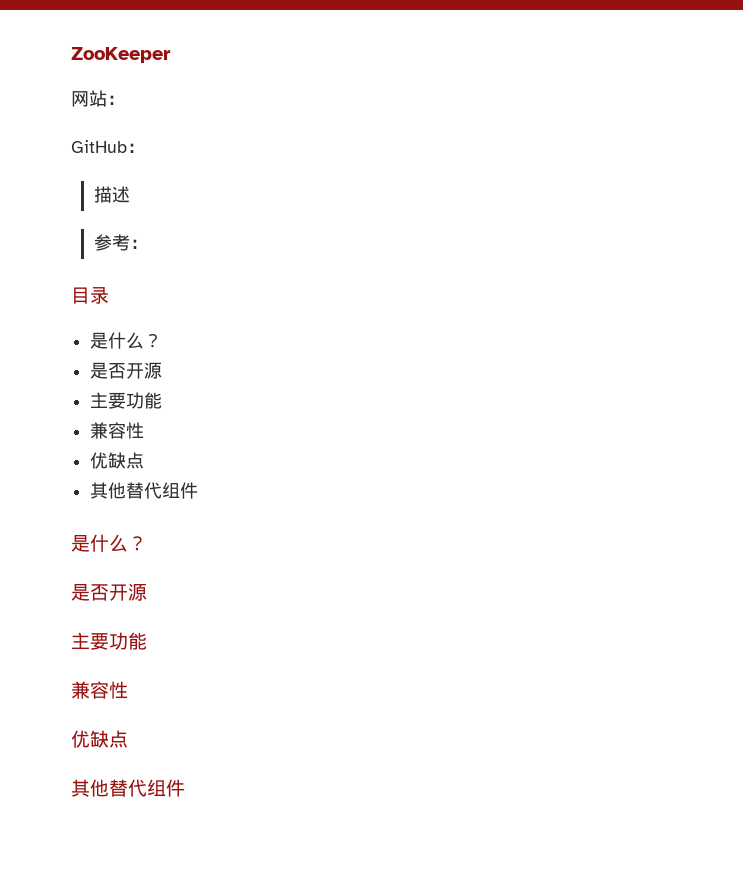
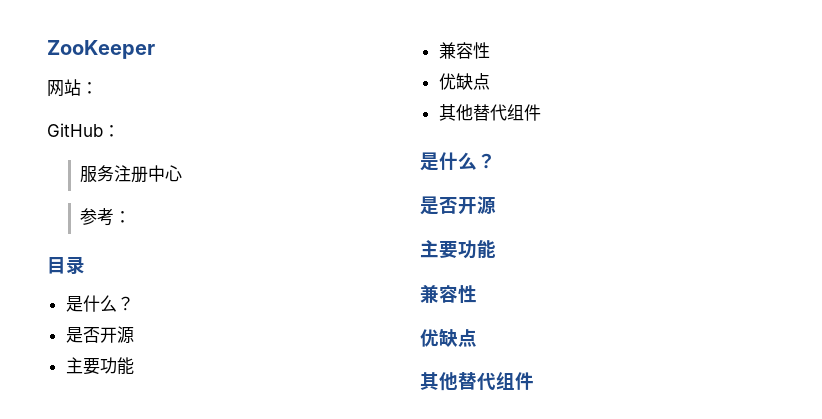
[93,186,130,203] 描述 -> [80,165,183,183] 服务注册中心

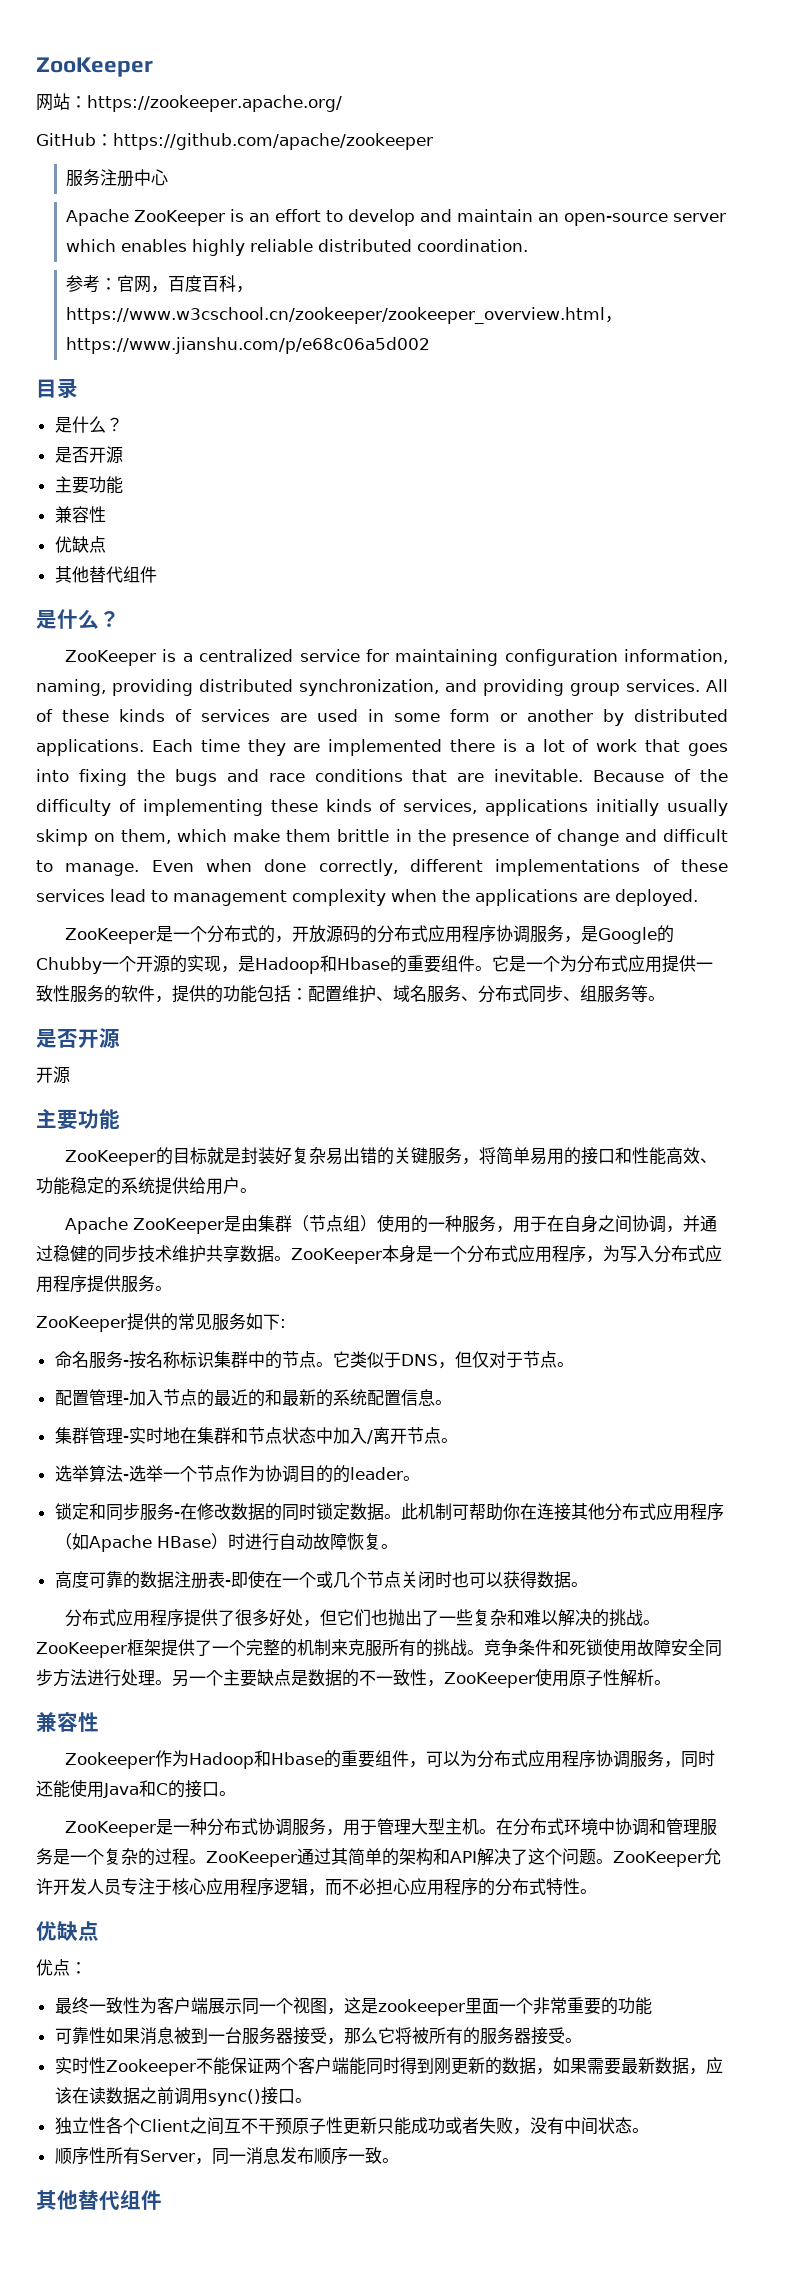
(98, 88) none -> [87,95,342,112] https://zookeeper.apache.org/
(120, 131) none -> [113,133,433,150] https://github.com/apache/zookeeper
[80,208,132,226] 参考： -> [66,209,727,226] [66,239,529,256] [66,275,254,293] [66,307,623,324] [66,337,431,354] Apache ZooKeeper is an effort to develop and maintain an open-source server which enables highly reliable distributed coordination. // 参考：官网，百度百科，https://www.w3cschool.cn/zookeeper/zookeeper_overview.html，https://www.jianshu.com/p/e68c06a5d002
[420,196,496,215] [420,240,496,259] [420,284,477,303] [420,328,477,347] // 是否开源 // 主要功能 // 兼容性 // 优缺点 -> [65,649,729,666] [36,679,728,696] [36,709,728,726] [36,739,728,756] [36,769,728,786] [36,799,729,816] [36,829,729,846] [36,859,728,876] [36,889,698,906] [65,925,675,944] [36,955,713,974] [36,985,665,1003] [36,1028,120,1049] [36,1066,70,1084] [36,1109,120,1130] [65,1147,718,1166] [36,1177,257,1195] [65,1214,718,1234] [36,1245,722,1264] [36,1275,172,1293] [36,1313,286,1332] [54,1351,574,1369] [54,1389,452,1407] [54,1427,458,1444] [54,1465,420,1483] [54,1503,724,1521] [54,1533,398,1552] [54,1570,588,1589] [65,1609,661,1627] [36,1638,722,1658] [36,1668,671,1688] [36,1712,99,1732] [65,1750,716,1769] [36,1779,236,1798] [65,1818,718,1837] [36,1848,721,1867] [36,1878,597,1896] [36,1921,99,1941] [36,1959,87,1976] [54,1997,652,2016] [54,2027,582,2045] [54,2057,723,2076] [54,2087,312,2106] [54,2117,649,2135] [54,2147,399,2165] // ZooKeeper is a centralized service for maintaining configuration information, naming, providing distributed synchronization, and providing group services. All of these kinds of services are used in some form or another by distributed applications. Each time they are implemented there is a lot of work that goes into fixing the bugs and race conditions that are inevitable. Because of the difficulty of implementing these kinds of services, applications initially usually skimp on them, which make them brittle in the presence of change and difficult to manage. Even when done correctly, different implementations of these services lead to management complexity when the applications are deployed. // ZooKeeper是一个分布式的，开放源码的分布式应用程序协调服务，是Google的Chubby一个开源的实现，是Hadoop和Hbase的重要组件。它是一个为分布式应用提供一致性服务的软件，提供的功能包括：配置维护、域名服务、分布式同步、组服务等。 // 是否开源 // 开源 // 主要功能 // ZooKeeper的目标就是封装好复杂易出错的关键服务，将简单易用的接口和性能高效、功能稳定的系统提供给用户。 // Apache ZooKeeper是由集群（节点组）使用的一种服务，用于在自身之间协调，并通过稳健的同步技术维护共享数据。ZooKeeper本身是一个分布式应用程序，为写入分布式应用程序提供服务。 // ZooKeeper提供的常见服务如下: // 命名服务-按名称标识集群中的节点。它类似于DNS，但仅对于节点。 // 配置管理-加入节点的最近的和最新的系统配置信息。 // 集群管理-实时地在集群和节点状态中加入/离开节点。 // 选举算法-选举一个节点作为协调目的的leader。 // 锁定和同步服务-在修改数据的同时锁定数据。此机制可帮助你在连接其他分布式应用程序（如Apache HBase）时进行自动故障恢复。 // 高度可靠的数据注册表-即使在一个或几个节点关闭时也可以获得数据。 // 分布式应用程序提供了很多好处，但它们也抛出了一些复杂和难以解决的挑战。ZooKeeper框架提供了一个完整的机制来克服所有的挑战。竞争条件和死锁使用故障安全同步方法进行处理。另一个主要缺点是数据的不一致性，ZooKeeper使用原子性解析。 // 兼容性 // Zookeeper作为Hadoop和Hbase的重要组件，可以为分布式应用程序协调服务，同时还能使用Java和C的接口。 // ZooKeeper是一种分布式协调服务，用于管理大型主机。在分布式环境中协调和管理服务是一个复杂的过程。ZooKeeper通过其简单的架构和API解决了这个问题。ZooKeeper允许开发人员专注于核心应用程序逻辑，而不必担心应用程序的分布式特性。 // 优缺点 // 优点： // 最终一致性为客户端展示同一个视图，这是zookeeper里面一个非常重要的功能 // 可靠性如果消息被到一台服务器接受，那么它将被所有的服务器接受。 // 实时性Zookeeper不能保证两个客户端能同时得到刚更新的数据，如果需要最新数据，应该在读数据之前调用sync()接口。 // 独立性各个Client之间互不干预原子性更新只能成功或者失败，没有中间状态。 // 顺序性所有Server，同一消息发布顺序一致。

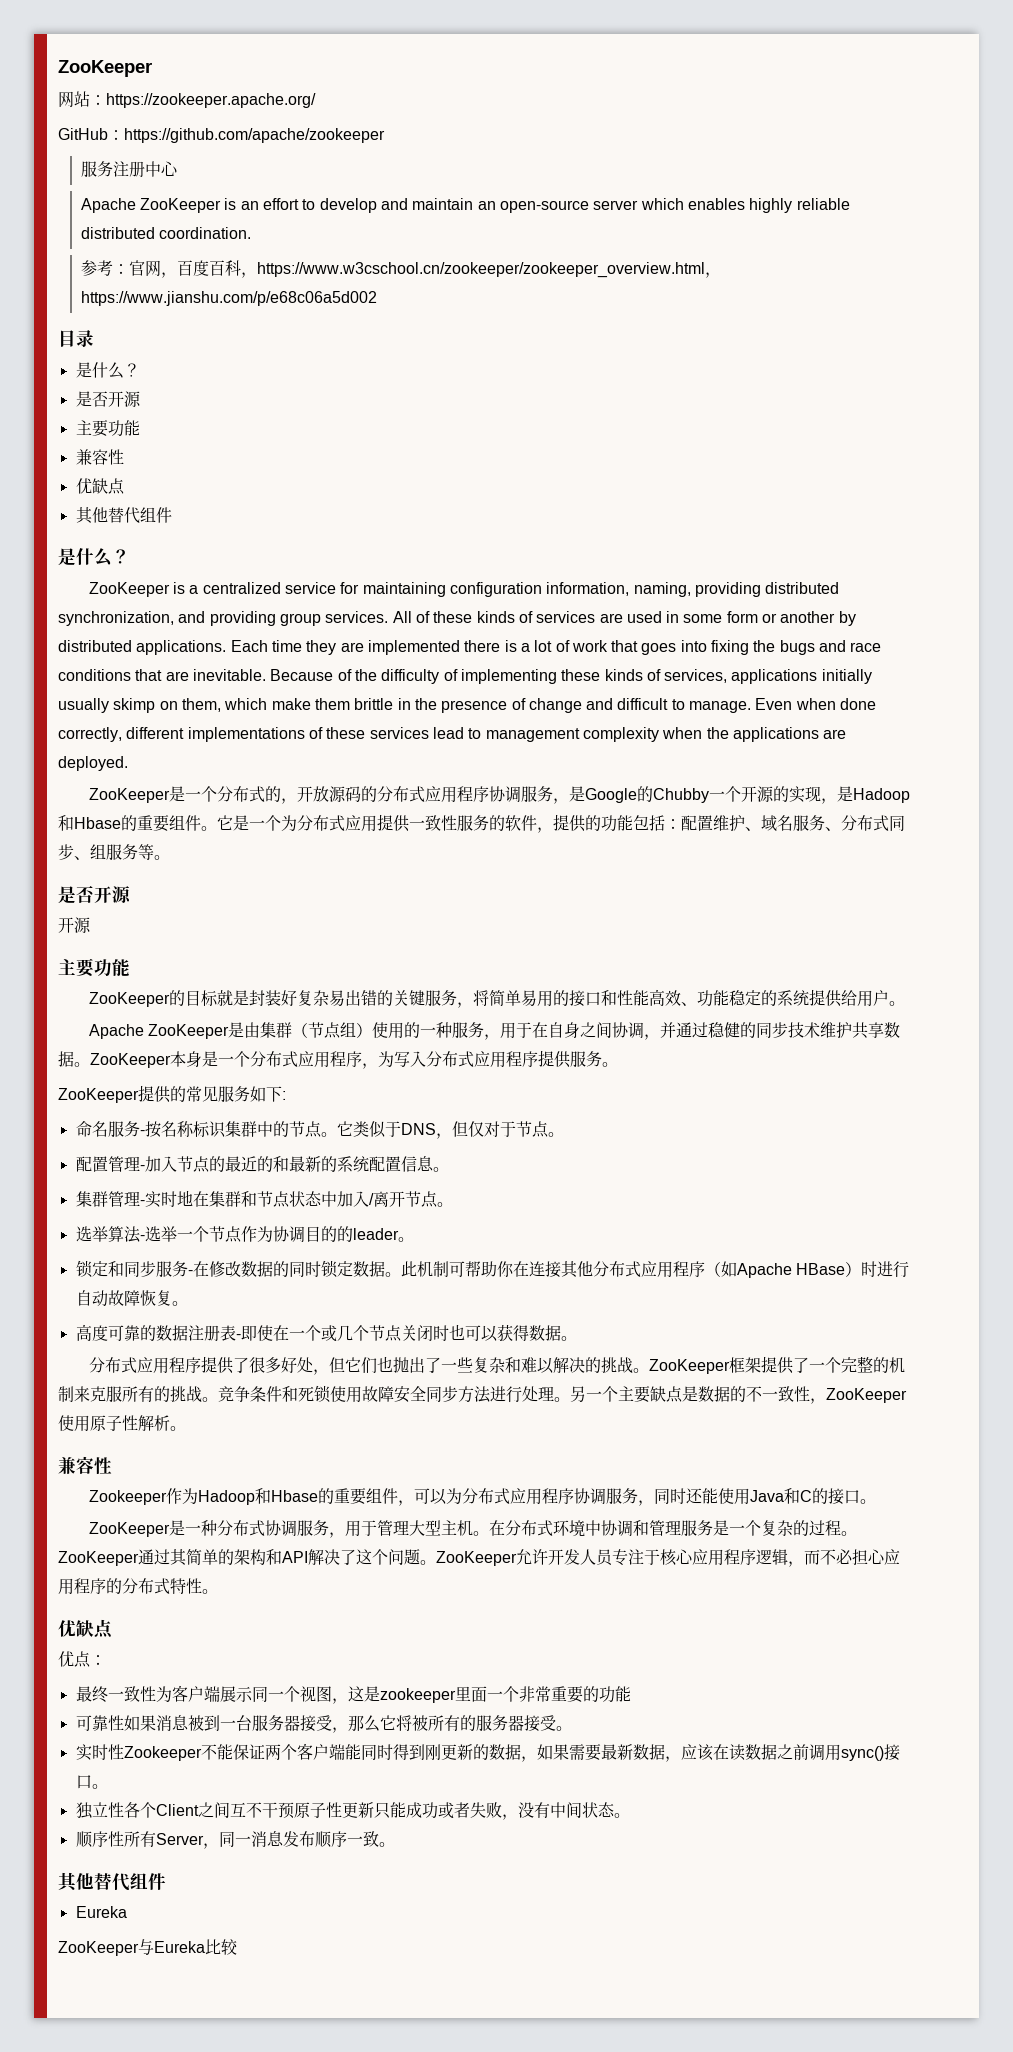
(162, 2200) none -> [75,1906,127,1918] [58,1939,238,1956] // Eureka // ZooKeeper与Eureka比较

